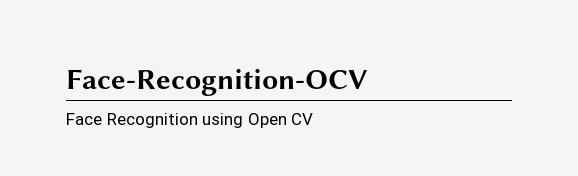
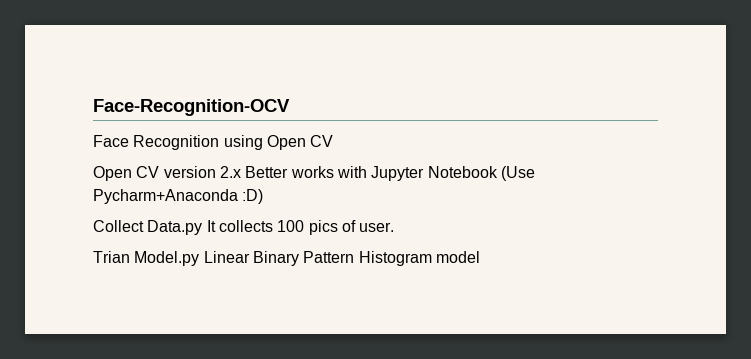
(314, 119) none -> [93,166,535,181] [93,189,264,204] [93,220,395,235] [93,251,480,266] // Open CV version 2.x Better works with Jupyter Notebook (Use Pycharm+Anaconda :D) // Collect Data.py It collects 100 pics of user. // Trian Model.py Linear Binary Pattern Histogram model

